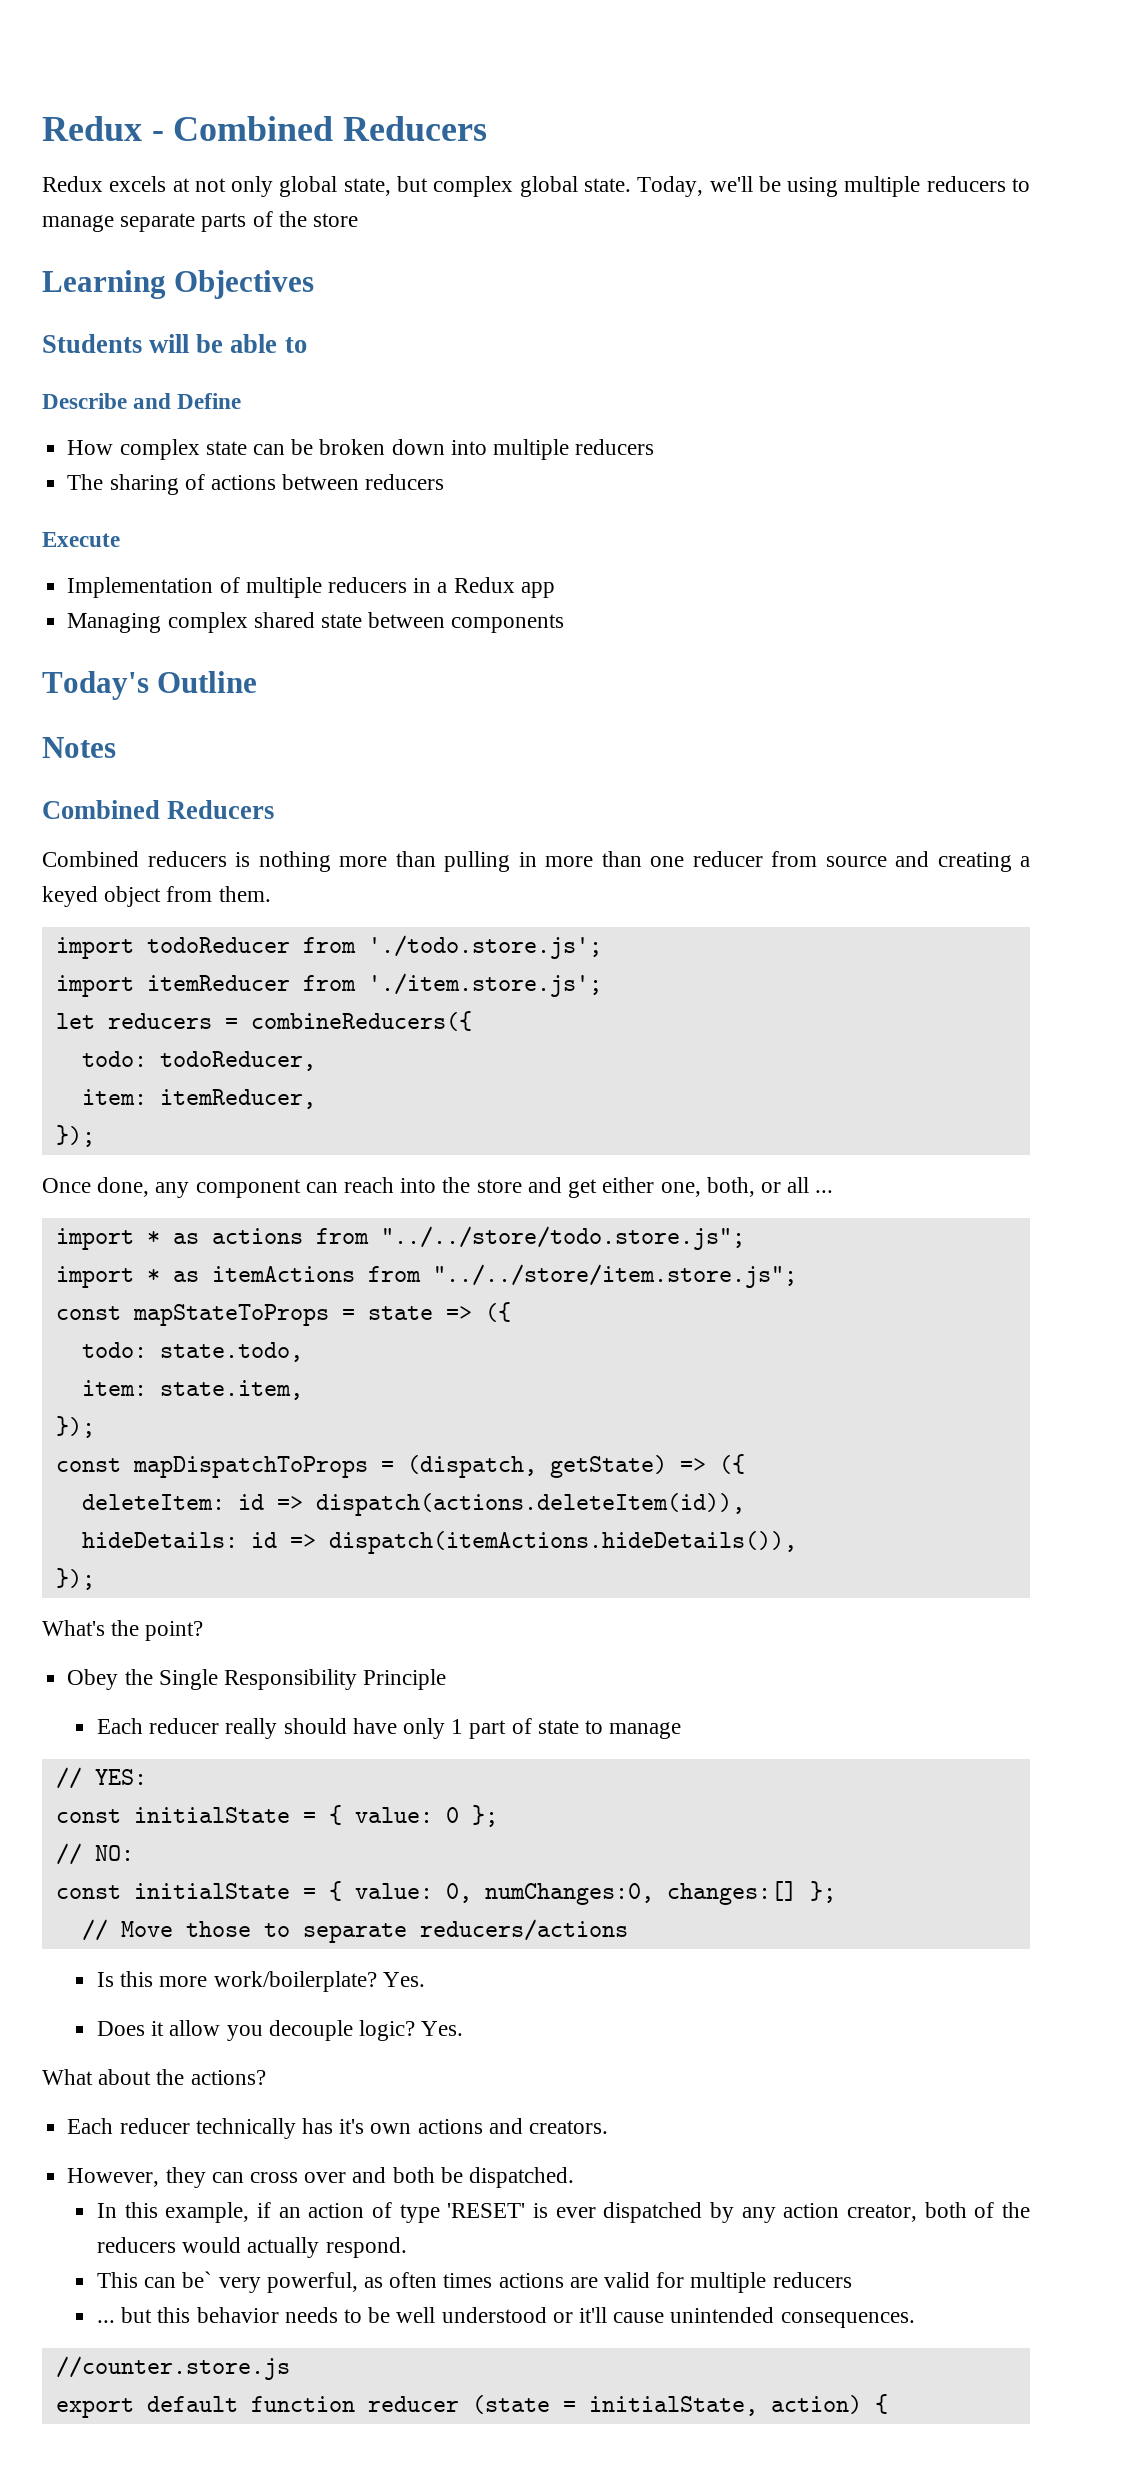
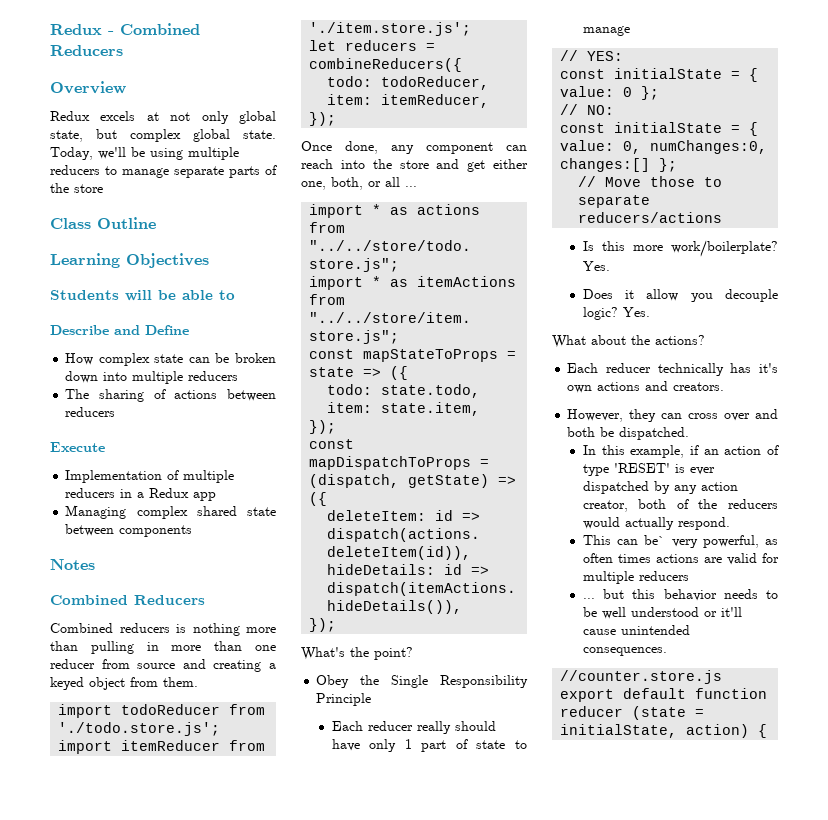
(488, 128) none -> [50,81,126,94] // Overview
(359, 220) none -> [50,217,156,229] // Class Outline
[42,671,258,700] // Today's Outline -> (193, 531) none

